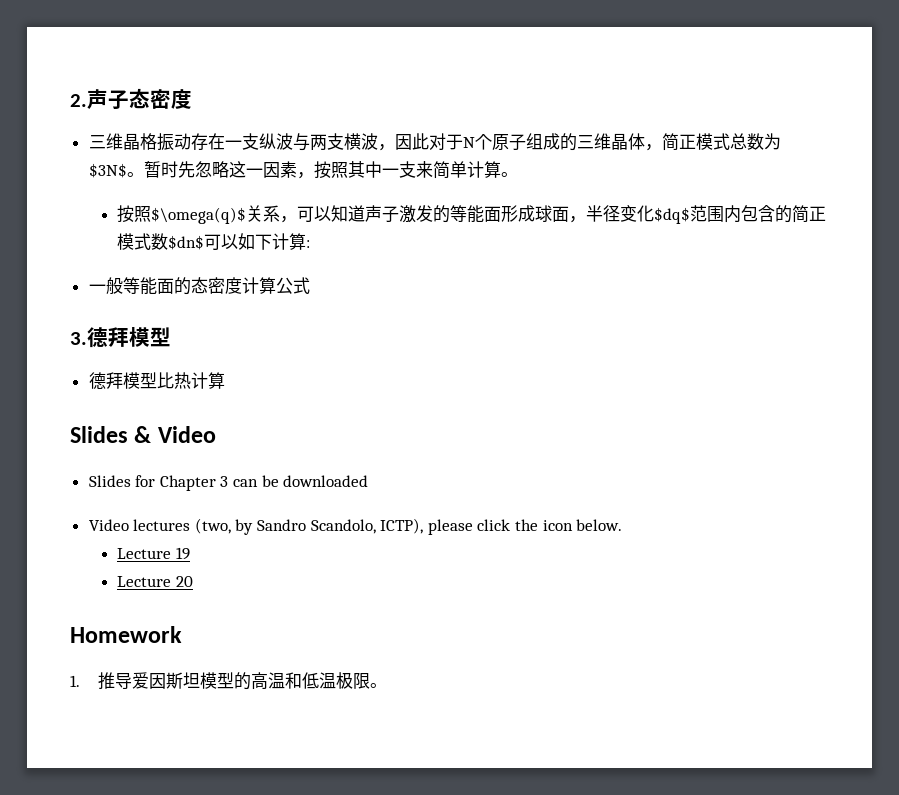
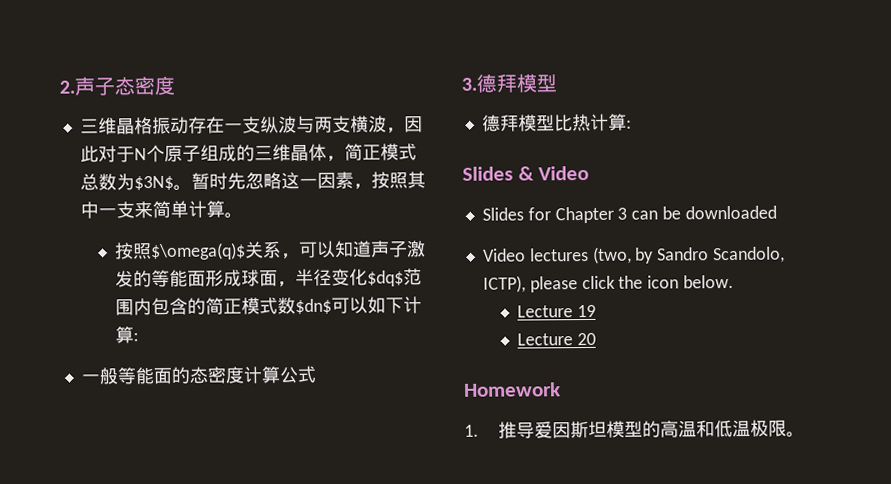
(225, 380) none -> [625,119,632,129] :

